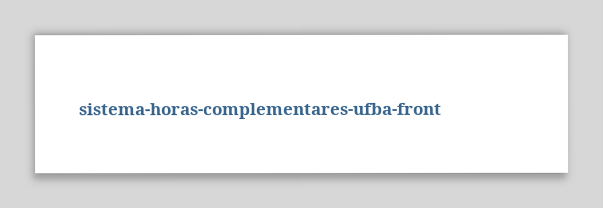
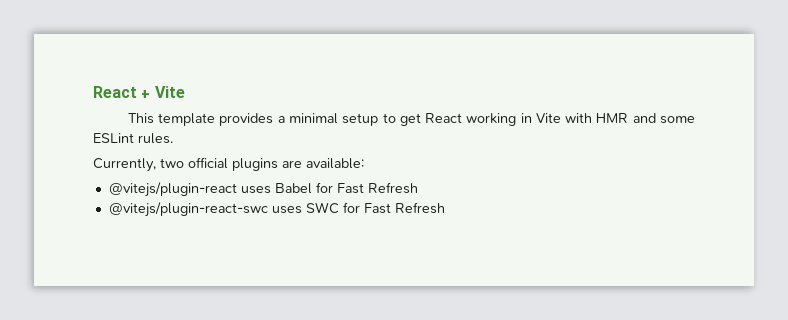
[78,102,442,120] sistema-horas-complementares-ufba-front -> [93,86,185,98] [127,113,695,126] [93,133,173,144] [93,157,364,172] [108,182,418,197] [108,202,445,217] React + Vite // This template provides a minimal setup to get React working in Vite with HMR and some ESLint rules. // Currently, two official plugins are available: // @vitejs/plugin-react uses Babel for Fast Refresh // @vitejs/plugin-react-swc uses SWC for Fast Refresh

